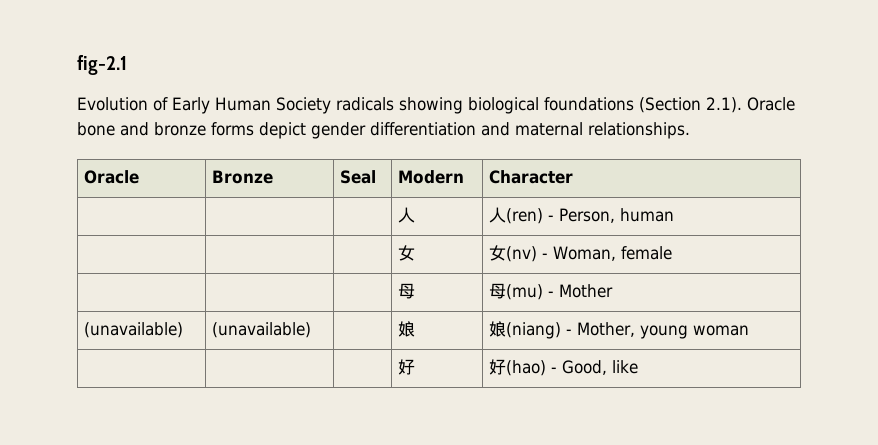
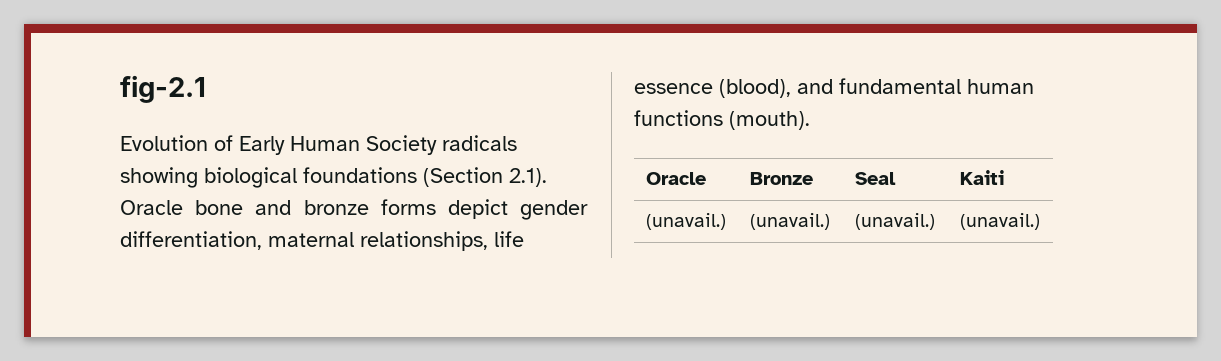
[370,122,690,139] [84,170,140,184] [212,170,274,184] [340,170,377,184] [398,170,465,184] [489,170,574,184] [398,207,416,223] [489,207,675,224] [398,245,416,261] [489,245,673,262] [398,283,416,299] [489,283,614,300] [84,322,184,338] [212,322,312,338] [398,321,416,337] [489,321,750,339] [398,359,416,375] [489,359,639,376] differentiation and maternal relationships. // Oracle | Bronze | Seal | Modern | Character // | | | 人 | 人(ren) - Person, human // | | | 女 | 女(nv) - Woman, female // | | | 母 | 母(mu) - Mother // (unavailable) | (unavailable) | | 娘 | 娘(niang) - Mother, young woman // | | | 好 | 好(hao) - Good, like -> [120,231,524,251] [634,78,1034,98] [634,110,810,130] [645,172,706,185] [749,172,813,185] [854,172,896,185] [959,170,1004,185] [645,213,726,230] [749,213,830,230] [854,213,935,230] [959,213,1040,230] differentiation, maternal relationships, life essence (blood), and fundamental human functions (mouth). // Oracle | Bronze | Seal | Kaiti // (unavail.) | (unavail.) | (unavail.) | (unavail.)

